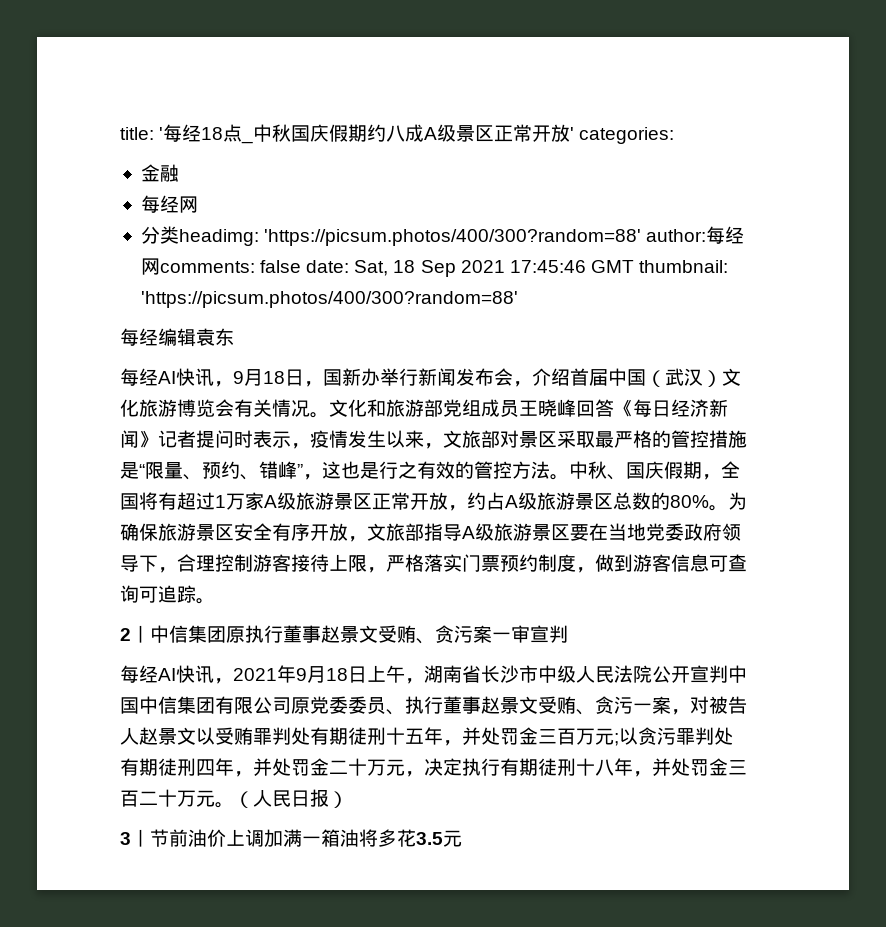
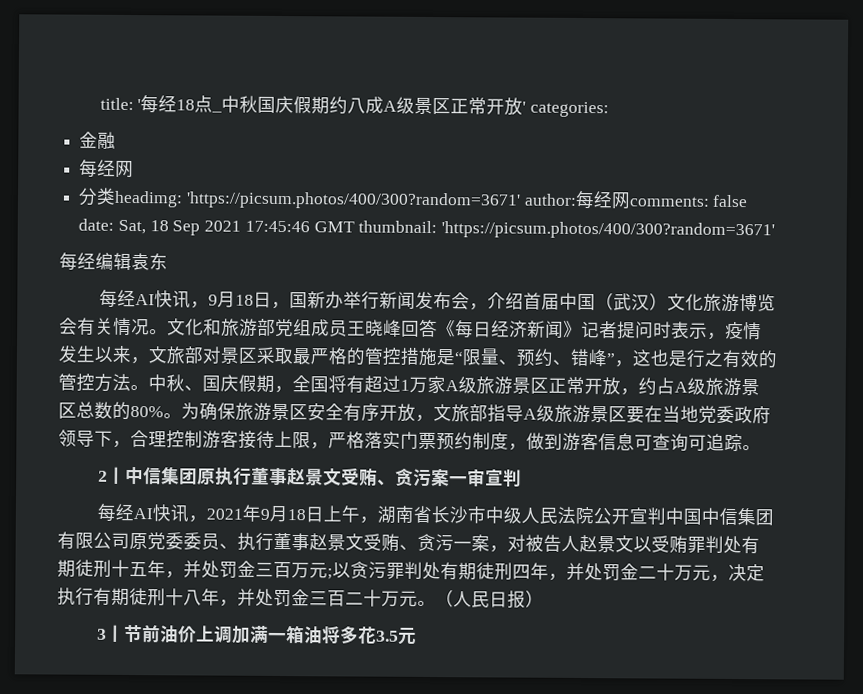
[264,229,642,246] 'https://picsum.photos/400/300?random=88' -> [185,191,521,210] 'https://picsum.photos/400/300?random=3671'
[140,291,518,308] 'https://picsum.photos/400/300?random=88' -> [441,221,776,240] 'https://picsum.photos/400/300?random=3671'

